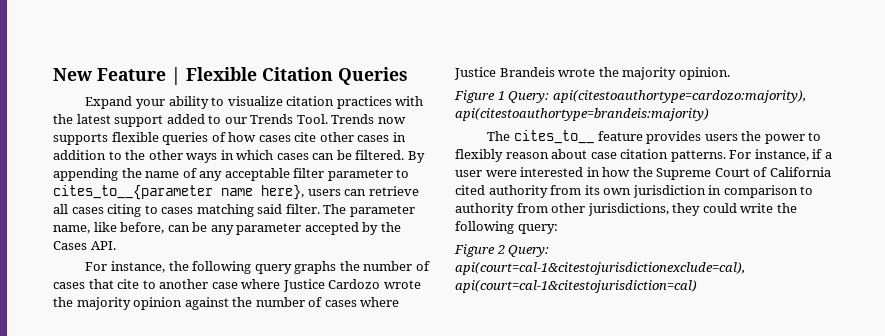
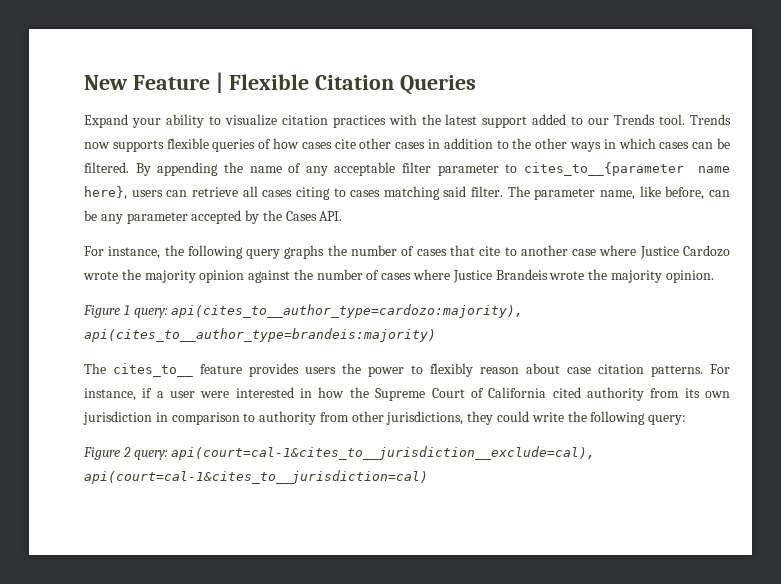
[296,114,328,124] Tool. -> [659,114,686,125] tool.
[508,90,806,103] [455,108,709,121] Query: api(citestoauthortype=cardozo:majority), api(citestoauthortype=brandeis:majority) -> [133,304,524,318] [84,328,436,342] query: api(cites_to__author_type=cardozo:majority), api(cites_to__author_type=brandeis:majority)
[508,245,550,257] [455,262,745,275] [455,280,697,293] Query: api(court=cal-1&citestojurisdictionexclude=cal), api(court=cal-1&citestojurisdiction=cal) -> [133,446,596,460] [84,470,428,484] query: api(court=cal-1&cites_to__jurisdiction__exclude=cal), api(court=cal-1&cites_to__jurisdiction=cal)

